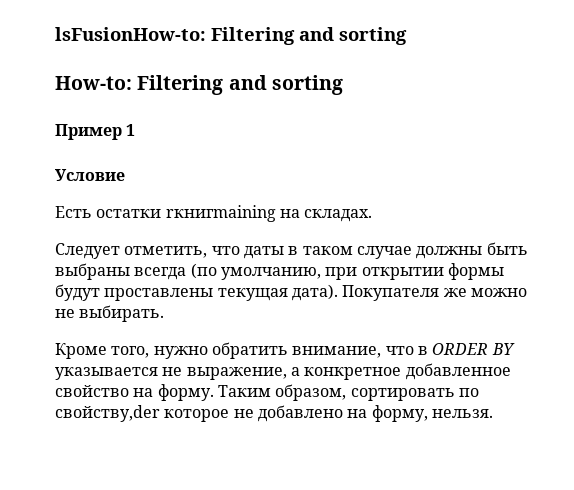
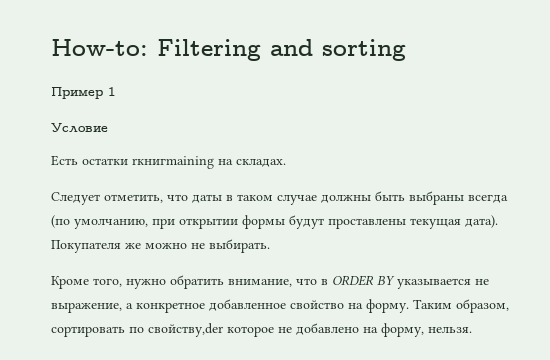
[55,27,407,45] lsFusionHow-to: Filtering and sorting // -> (51, 47) none

